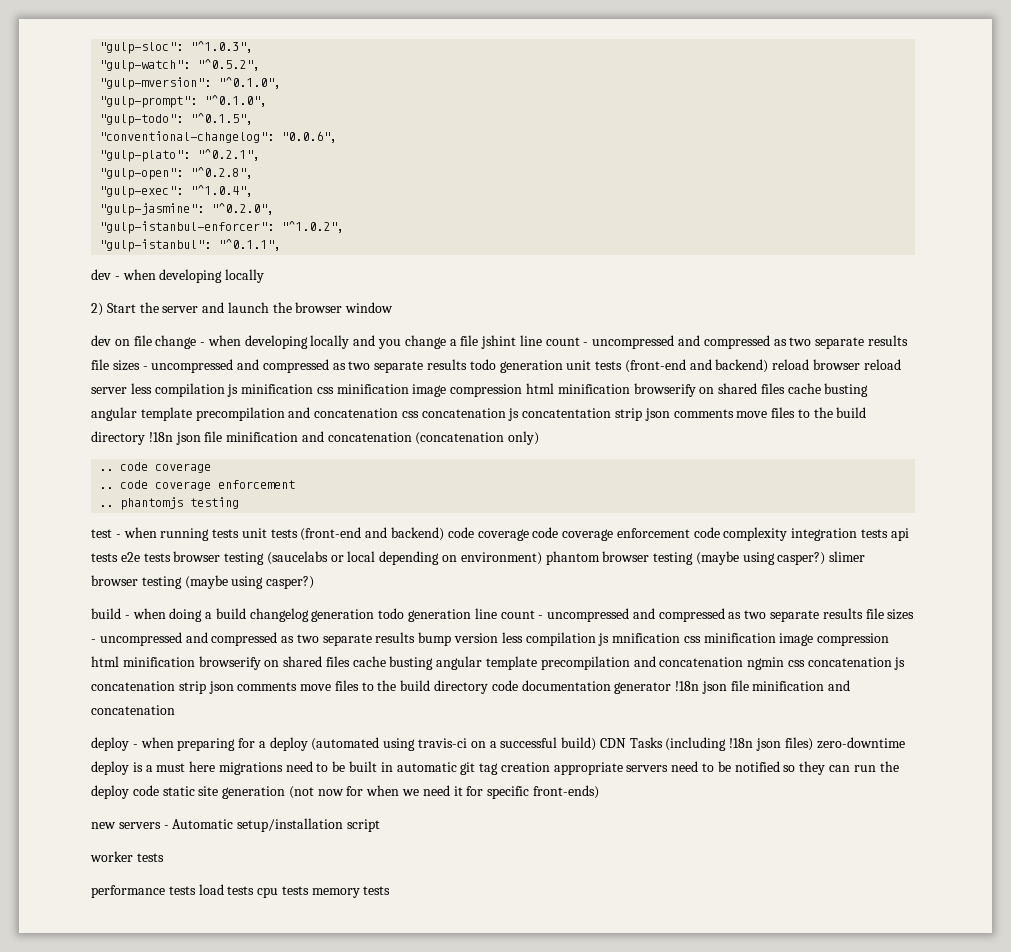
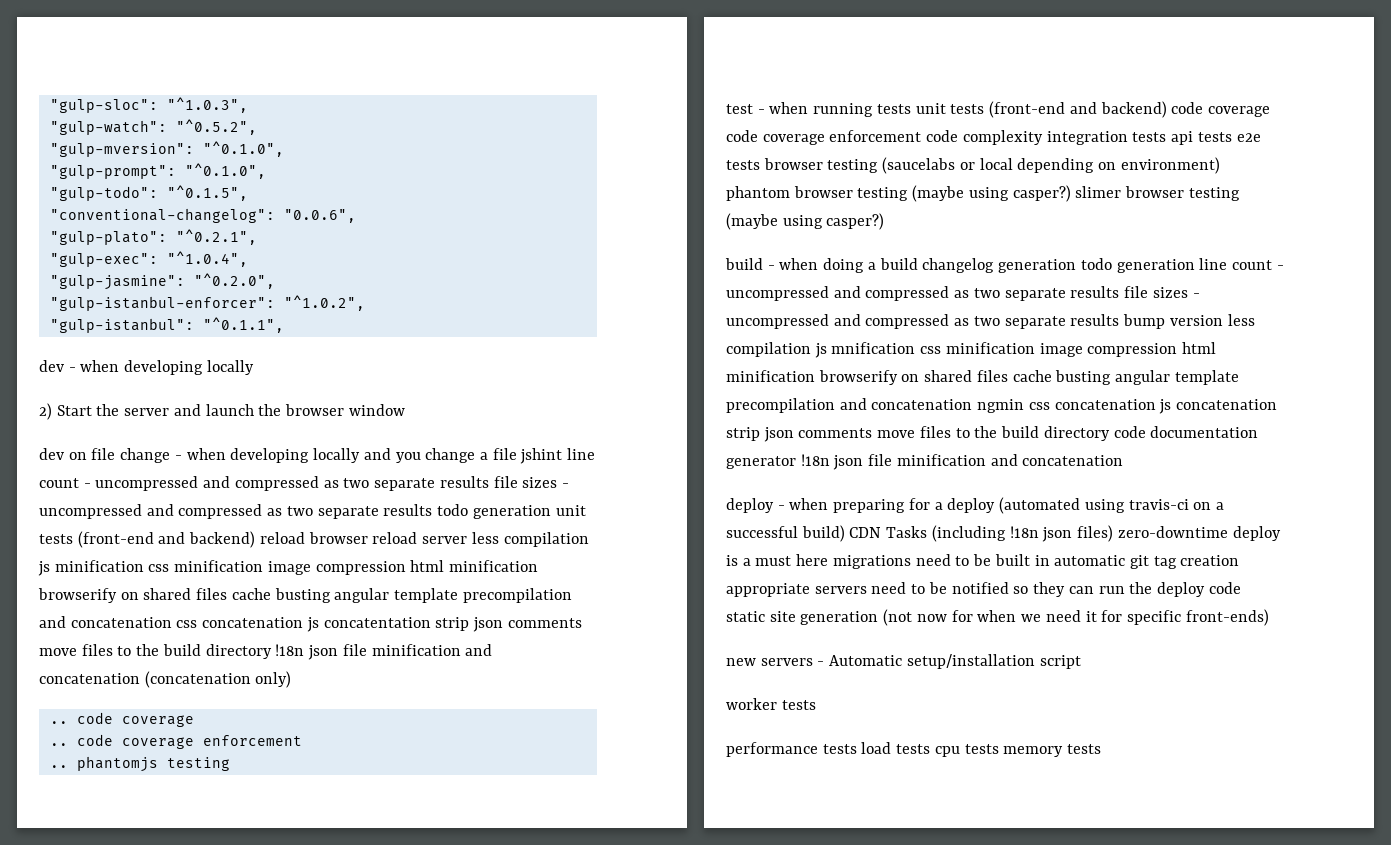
[99,167,254,180] // "gulp-open": "^0.2.8", -> (257, 237) none

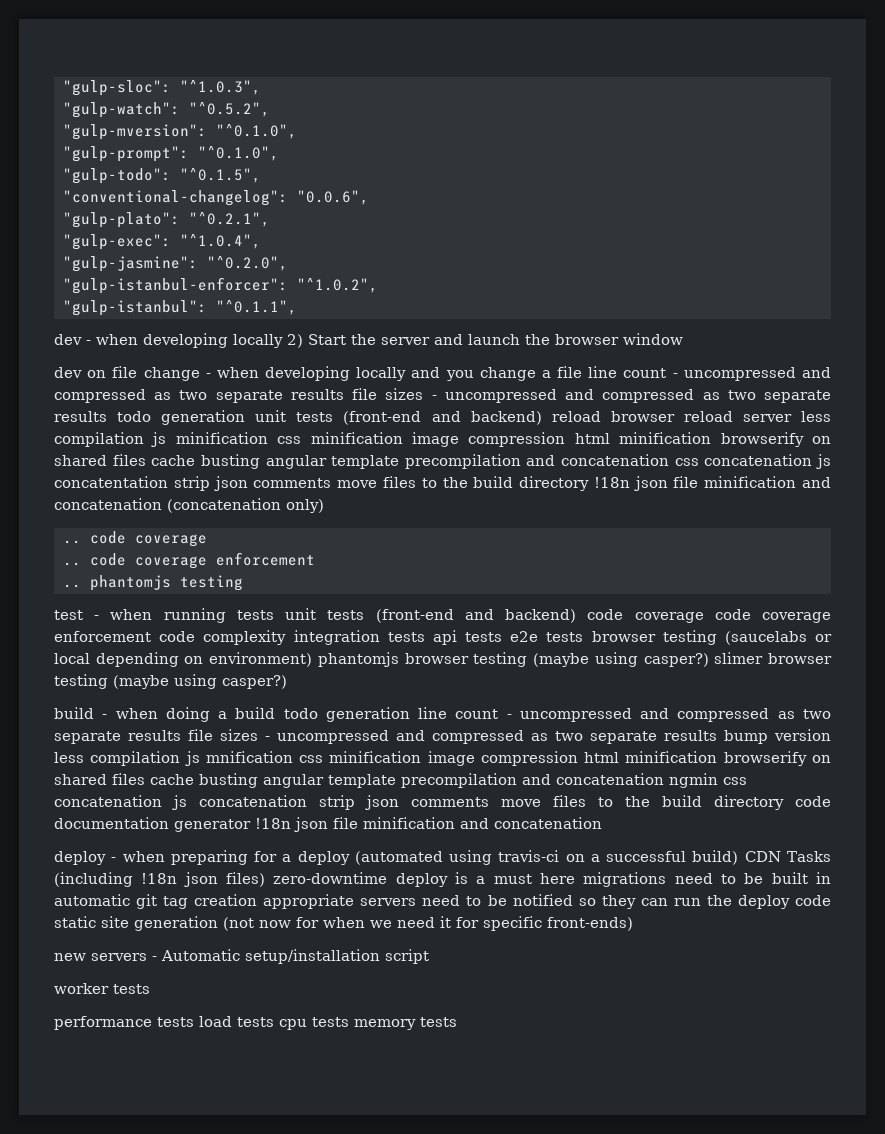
(254, 367) // -> (283, 341) none
[520,448,563,464] jshint -> (583, 372) none
[726,186,790,201] phantom -> [317,652,399,667] phantomjs
[922,258,1077,273] changelog generation -> (276, 713) none

